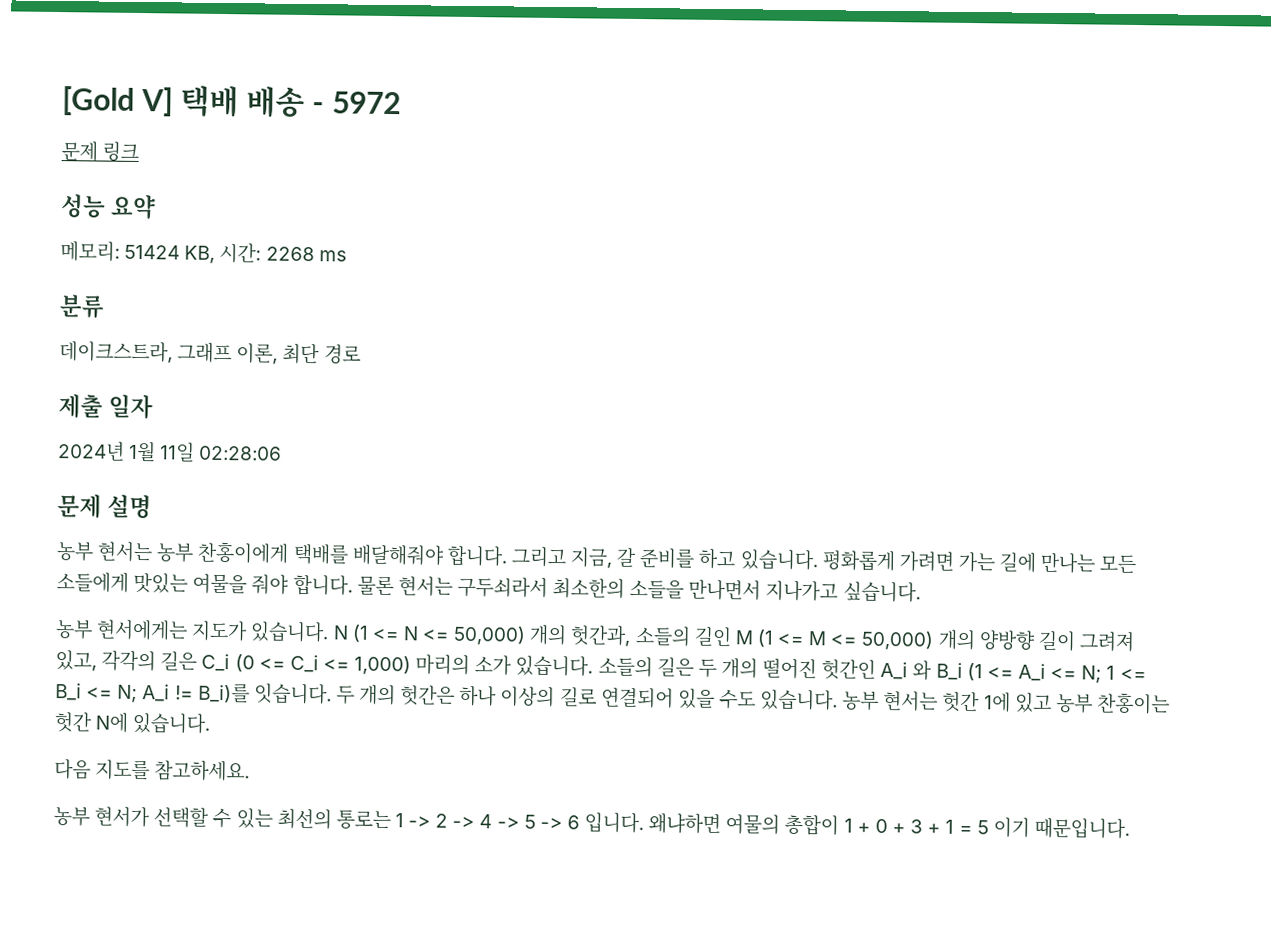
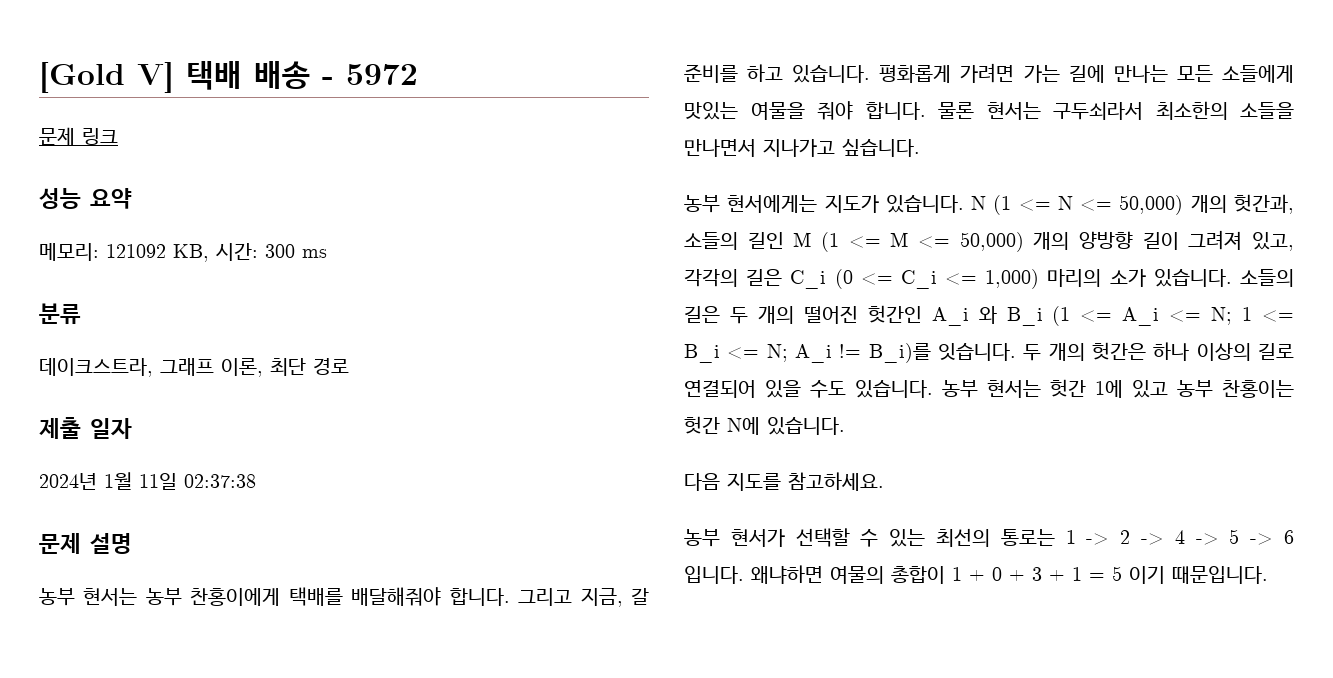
[124,244,181,260] 51424 -> [106,244,166,258] 121092
[265,246,315,262] 2268 -> [265,244,295,258] 300
[199,445,283,461] 02:28:06 -> [184,474,256,488] 02:37:38

